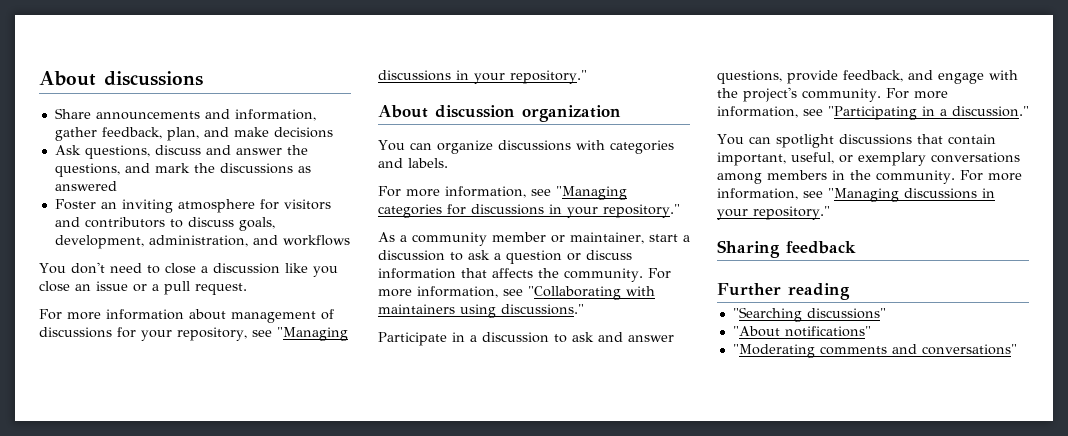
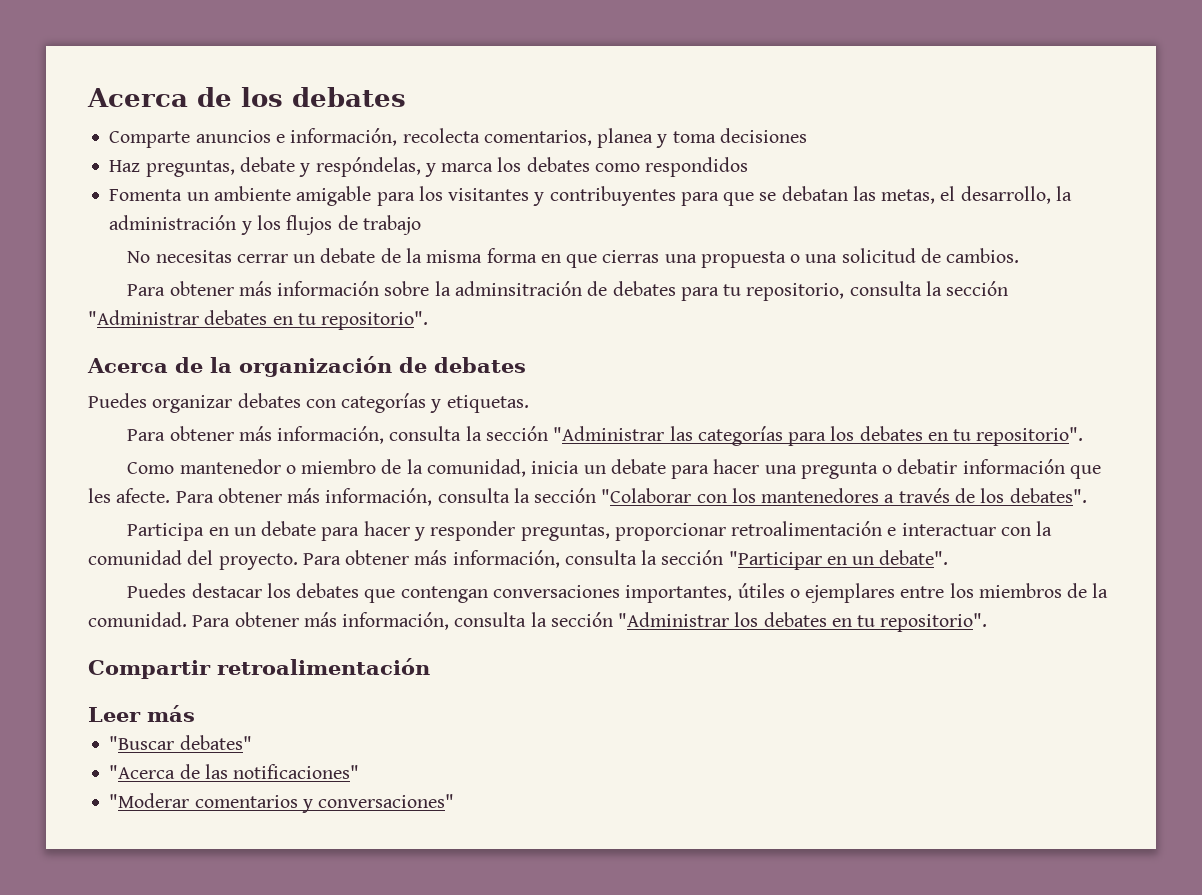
[39,71,203,86] [54,108,316,121] [54,127,333,141] [54,145,308,159] [54,163,311,177] [54,181,117,191] [54,199,331,213] [54,217,275,231] [54,235,350,249] [39,262,338,277] [39,281,247,295] [39,309,334,323] [39,327,348,341] [378,70,587,84] [378,105,621,122] [378,140,674,154] [378,158,448,168] [378,186,627,200] [378,204,680,218] [378,232,690,246] [378,250,632,264] [378,268,671,282] [378,286,655,300] [378,304,584,318] [378,332,674,346] [717,70,1018,84] [717,87,948,102] [717,106,1029,120] [717,134,996,148] [717,152,1020,166] [717,170,1022,184] [717,188,995,202] [717,206,830,220] [717,240,856,258] [717,283,850,300] [732,307,886,322] [732,326,871,337] [732,344,1017,358] About discussions // Share announcements and information, gather feedback, plan, and make decisions // Ask questions, discuss and answer the questions, and mark the discussions as answered // Foster an inviting atmosphere for visitors and contributors to discuss goals, development, administration, and workflows // You don't need to close a discussion like you close an issue or a pull request. // For more information about management of discussions for your repository, see "Managing discussions in your repository." // About discussion organization // You can organize discussions with categories and labels. // For more information, see "Managing categories for discussions in your repository." // As a community member or maintainer, start a discussion to ask a question or discuss information that affects the community. For more information, see "Collaborating with maintainers using discussions." // Participate in a discussion to ask and answer questions, provide feedback, and engage with the project's community. For more information, see "Participating in a discussion." // You can spotlight discussions that contain important, useful, or exemplary conversations among members in the community. For more information, see "Managing discussions in your repository." // Sharing feedback // Further reading // "Searching discussions" // "About notifications" // "Moderating comments and conversations" -> [87,87,406,107] [109,128,807,148] [109,157,749,177] [109,186,1072,206] [109,215,421,235] [127,248,1020,268] [127,281,1009,301] [88,310,429,330] [87,356,526,377] [88,393,529,413] [127,426,1084,446] [127,459,1101,479] [88,488,1087,506] [127,521,1053,541] [88,550,949,570] [127,583,1109,603] [88,612,988,632] [88,658,430,679] [88,705,195,722] [109,735,252,750] [109,764,360,779] [109,793,455,813] Acerca de los debates // Comparte anuncios e información, recolecta comentarios, planea y toma decisiones // Haz preguntas, debate y respóndelas, y marca los debates como respondidos // Fomenta un ambiente amigable para los visitantes y contribuyentes para que se debatan las metas, el desarrollo, la administración y los flujos de trabajo // No necesitas cerrar un debate de la misma forma en que cierras una propuesta o una solicitud de cambios. // Para obtener más información sobre la adminsitración de debates para tu repositorio, consulta la sección "Administrar debates en tu repositorio". // Acerca de la organización de debates // Puedes organizar debates con categorías y etiquetas. // Para obtener más información, consulta la sección "Administrar las categorías para los debates en tu repositorio". // Como mantenedor o miembro de la comunidad, inicia un debate para hacer una pregunta o debatir información que les afecte. Para obtener más información, consulta la sección "Colaborar con los mantenedores a través de los debates". // Participa en un debate para hacer y responder preguntas, proporcionar retroalimentación e interactuar con la comunidad del proyecto. Para obtener más información, consulta la sección "Participar en un debate". // Puedes destacar los debates que contengan conversaciones importantes, útiles o ejemplares entre los miembros de la comunidad. Para obtener más información, consulta la sección "Administrar los debates en tu repositorio". // Compartir retroalimentación // Leer más // "Buscar debates" // "Acerca de las notificaciones" // "Moderar comentarios y conversaciones"

